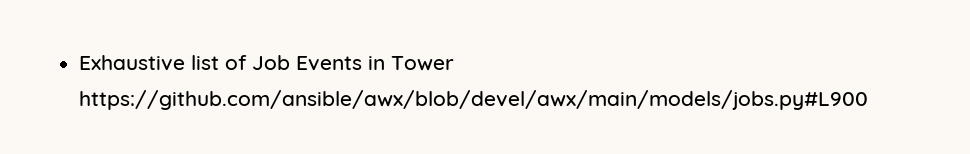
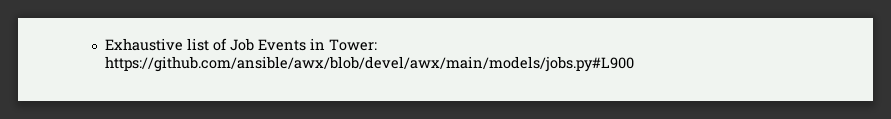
[391,56,455,71] Tower -> [328,39,377,51] Tower:

